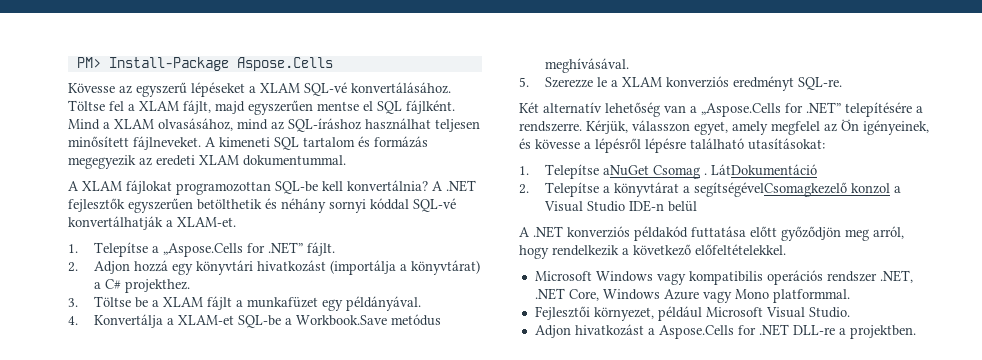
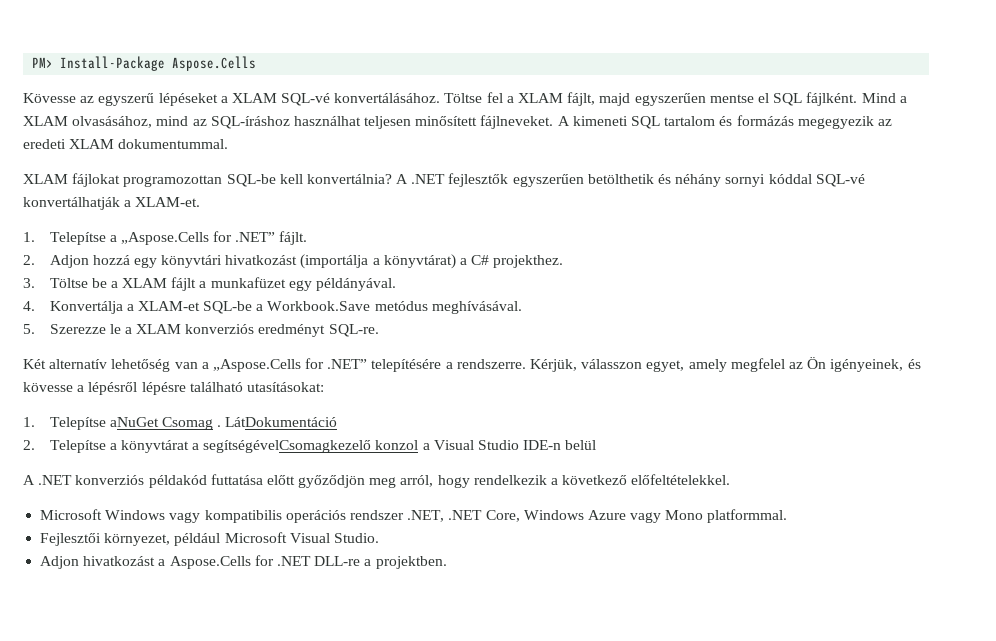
[68,181,79,191] A -> (229, 144) none

